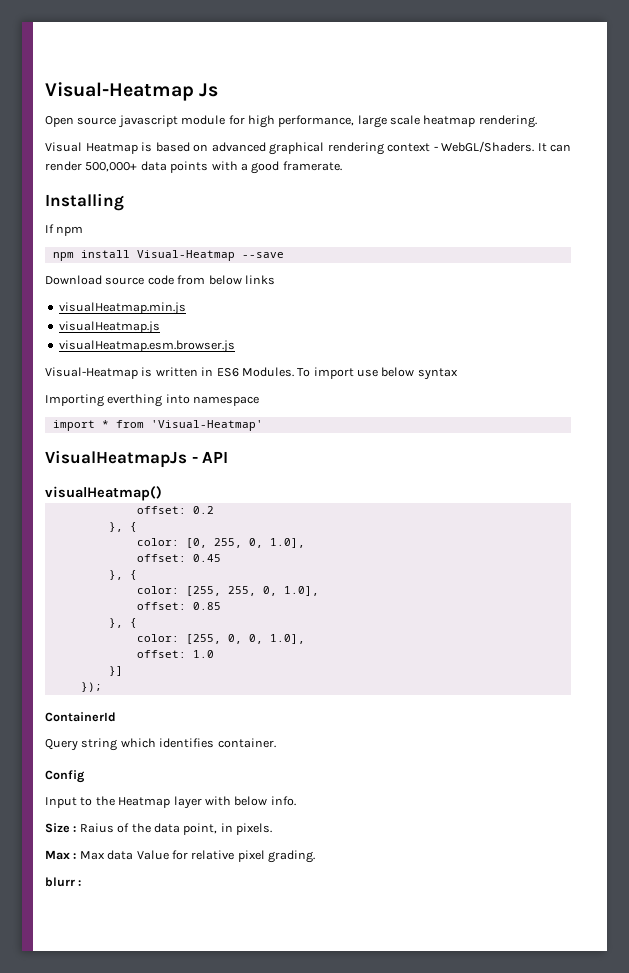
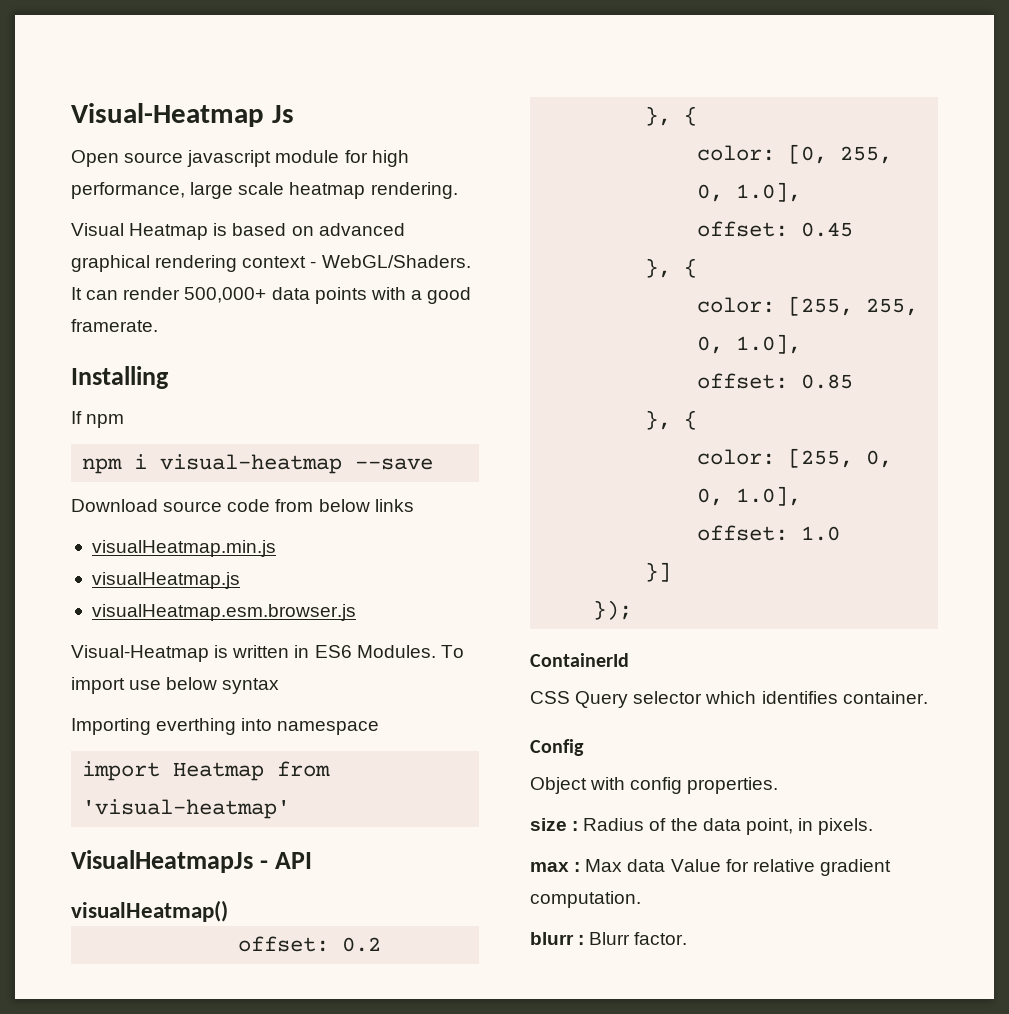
[80,250,235,261] install Visual-Heatmap -> [134,454,343,474] i visual-heatmap
[101,420,263,431] * from 'Visual-Heatmap' -> [173,761,331,781] [82,799,291,819] Heatmap from 'visual-heatmap'
[45,738,118,751] Query string -> [530,691,703,708] CSS Query selector
[45,796,296,809] [45,823,114,833] Input to the Heatmap layer with below info. // Size : Raius -> [530,777,779,794] [530,818,645,831] Object with config properties. // size : Radius
[45,850,70,860] Max -> [530,862,569,872] max
[237,850,315,863] pixel grading. -> [819,859,891,876] [530,891,641,908] gradient computation.
(82, 883) none -> [589,932,688,945] Blurr factor.

